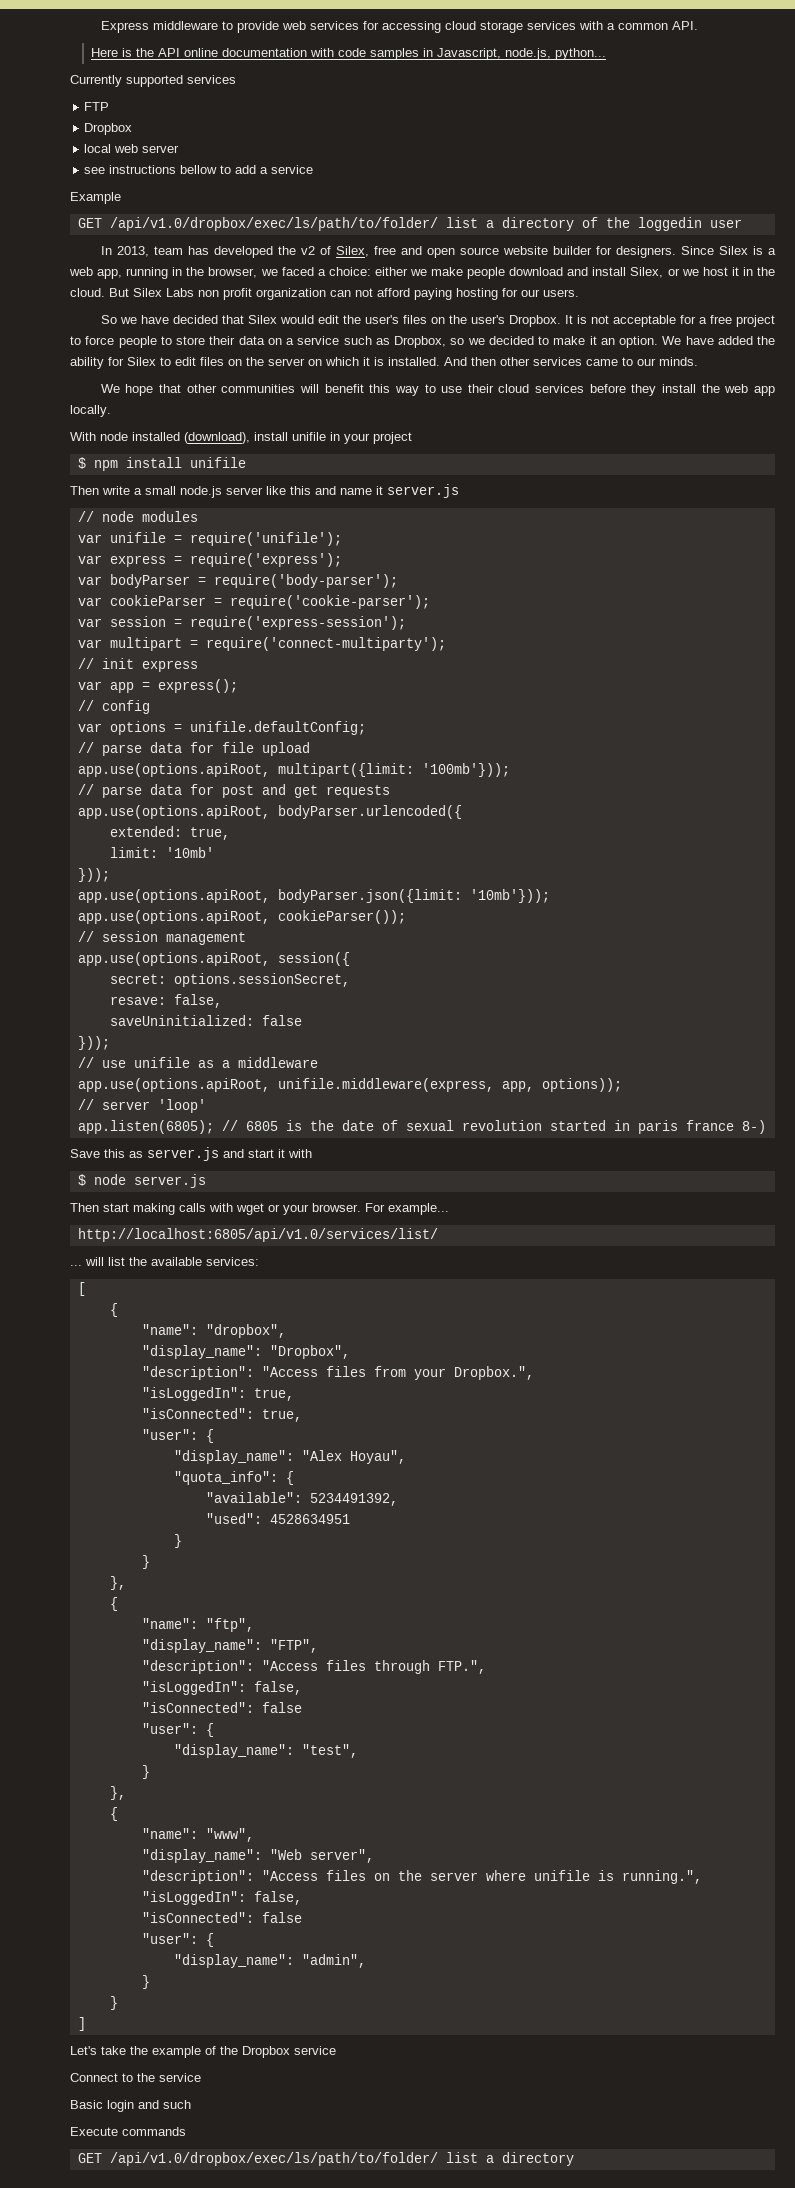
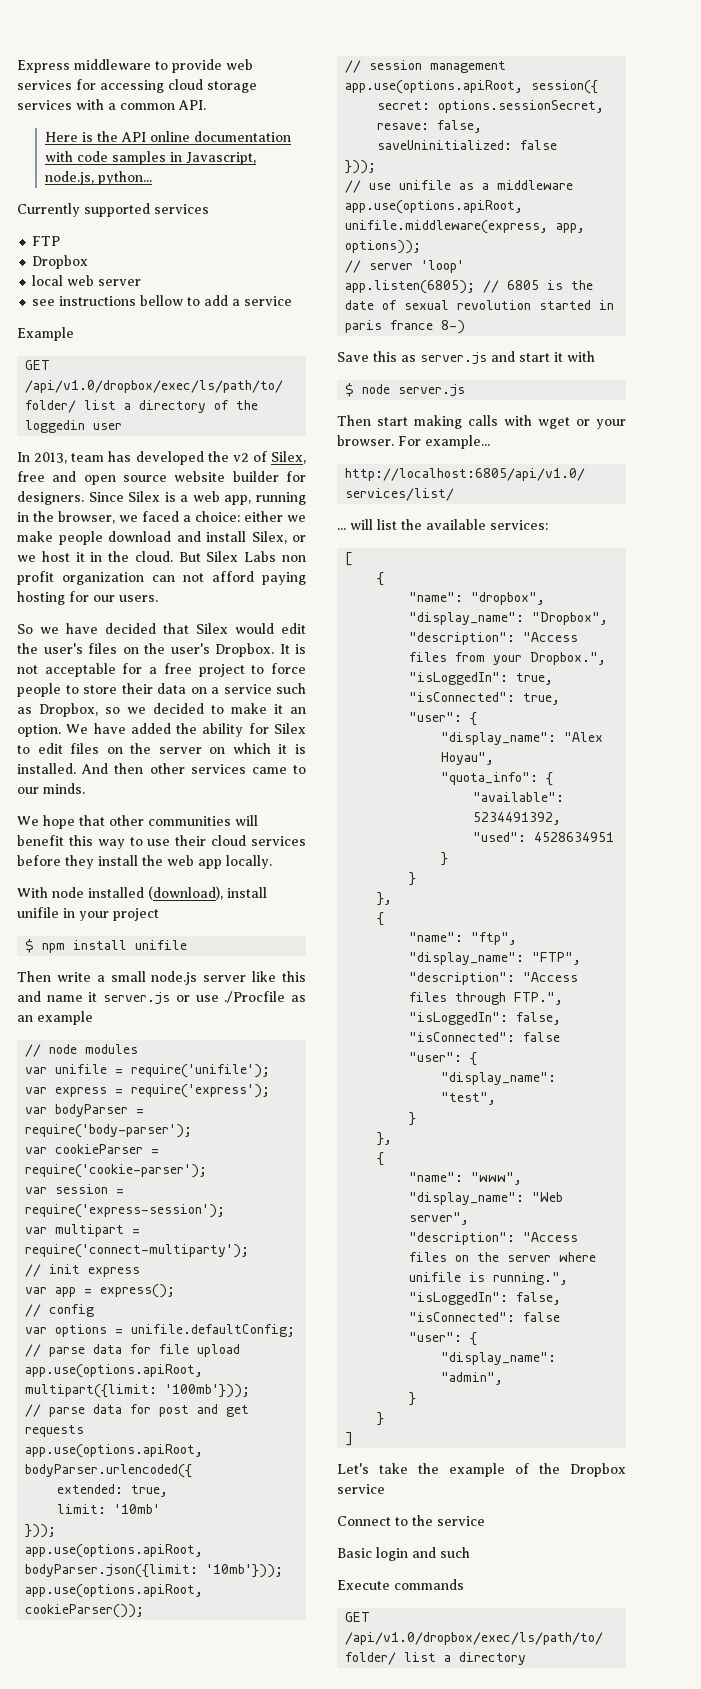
(459, 491) none -> [175,991,307,1003] [17,1011,93,1025] or use ./Procfile as an example

